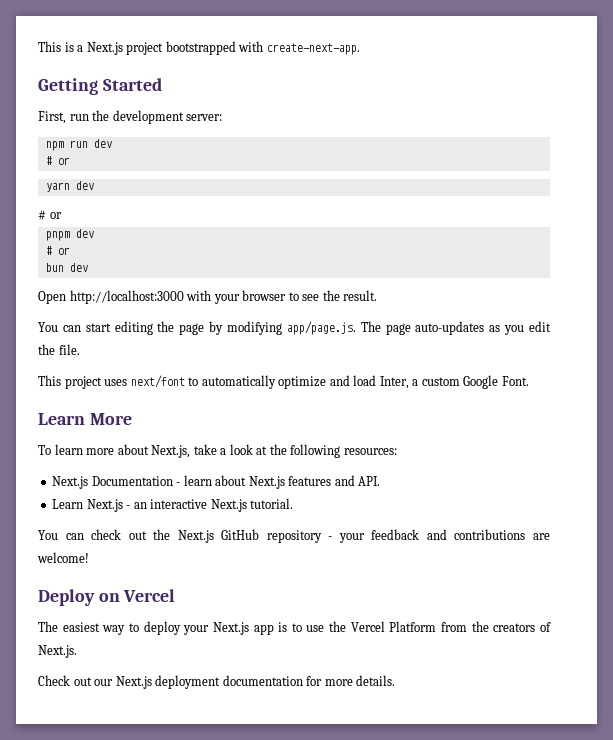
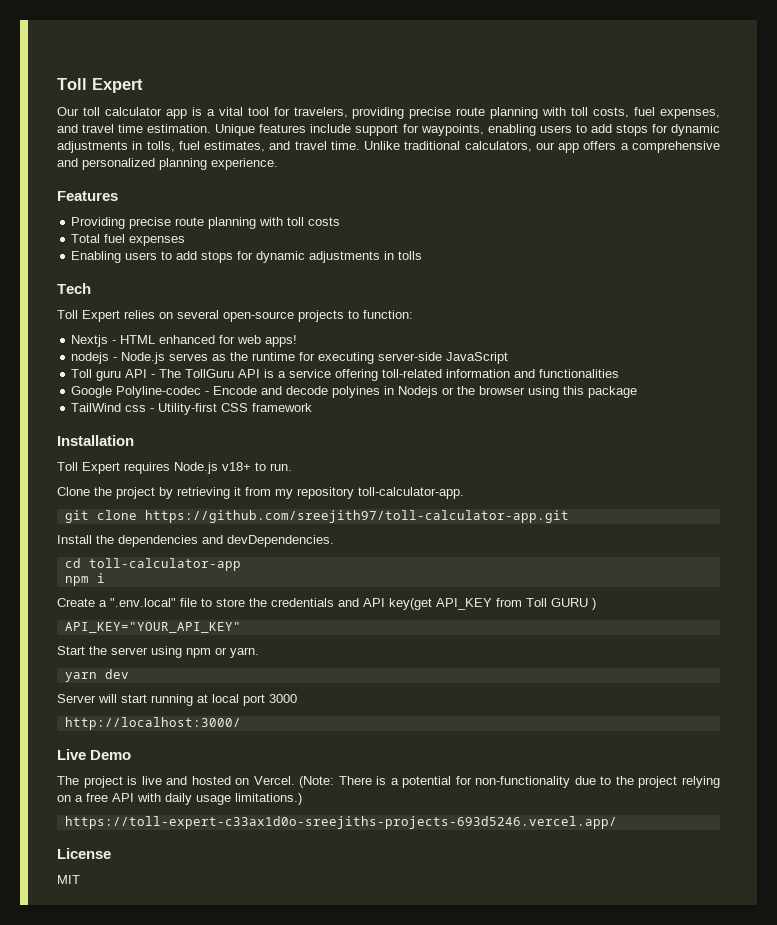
[38,41,360,55] [38,78,162,95] [38,110,223,124] [45,139,112,151] [45,156,70,165] This is a Next.js project bootstrapped with create-next-app. // Getting Started // First, run the development server: // npm run dev // # or -> [57,78,143,93] [57,107,721,119] [57,124,720,136] [57,141,720,153] [57,158,278,170] [57,191,118,201] [71,217,341,229] [71,234,186,246] [71,251,423,263] [57,283,91,294] [57,310,413,322] [71,335,298,347] [71,352,509,364] [71,369,620,381] [71,386,638,398] [71,403,313,415] [57,435,134,446] [57,462,292,474] [57,487,464,499] [64,510,569,523] [57,535,334,547] [64,558,241,571] [64,573,105,586] [57,598,596,610] [64,622,241,633] [57,646,259,658] Toll Expert // Our toll calculator app is a vital tool for travelers, providing precise route planning with toll costs, fuel expenses, and travel time estimation. Unique features include support for waypoints, enabling users to add stops for dynamic adjustments in tolls, fuel estimates, and travel time. Unlike traditional calculators, our app offers a comprehensive and personalized planning experience. // Features // Providing precise route planning with toll costs // Total fuel expenses // Enabling users to add stops for dynamic adjustments in tolls // Tech // Toll Expert relies on several open-source projects to function: // Nextjs - HTML enhanced for web apps! // nodejs - Node.js serves as the runtime for executing server-side JavaScript // Toll guru API - The TollGuru API is a service offering toll-related information and functionalities // Google Polyline-codec - Encode and decode polyines in Nodejs or the browser using this package // TailWind css - Utility-first CSS framework // Installation // Toll Expert requires Node.js v18+ to run. // Clone the project by retrieving it from my repository toll-calculator-app. // git clone https://github.com/sreejith97/toll-calculator-app.git // Install the dependencies and devDependencies. // cd toll-calculator-app // npm i // Create a ".env.local" file to store the credentials and API key(get API_KEY from Toll GURU ) // API_KEY="YOUR_API_KEY" // Start the server using npm or yarn.
[38,210,62,220] [45,229,94,241] [45,246,70,255] [45,263,88,272] [38,290,378,304] [38,321,551,335] [38,344,80,355] [38,375,529,389] [38,413,132,425] [38,444,397,458] [52,475,381,489] [52,498,294,512] [38,529,550,543] [37,552,89,563] [38,589,176,606] [38,621,551,635] [38,645,77,658] [38,675,396,689] # or // pnpm dev // # or // bun dev // Open http://localhost:3000 with your browser to see the result. // You can start editing the page by modifying app/page.js. The page auto-updates as you edit the file. // This project uses next/font to automatically optimize and load Inter, a custom Google Font. // Learn More // To learn more about Next.js, take a look at the following resources: // Next.js Documentation - learn about Next.js features and API. // Learn Next.js - an interactive Next.js tutorial. // You can check out the Next.js GitHub repository - your feedback and contributions are welcome! // Deploy on Vercel // The easiest way to deploy your Next.js app is to use the Vercel Platform from the creators of Next.js. // Check out our Next.js deployment documentation for more details. -> [57,694,297,706] [64,717,241,730] [57,749,132,760] [57,776,720,788] [57,793,302,805] [64,816,617,829] [57,848,111,859] [57,875,80,884] Server will start running at local port 3000 // http://localhost:3000/ // Live Demo // The project is live and hosted on Vercel. (Note: There is a potential for non-functionality due to the project relying on a free API with daily usage limitations.) // https://toll-expert-c33ax1d0o-sreejiths-projects-693d5246.vercel.app/ // License // MIT

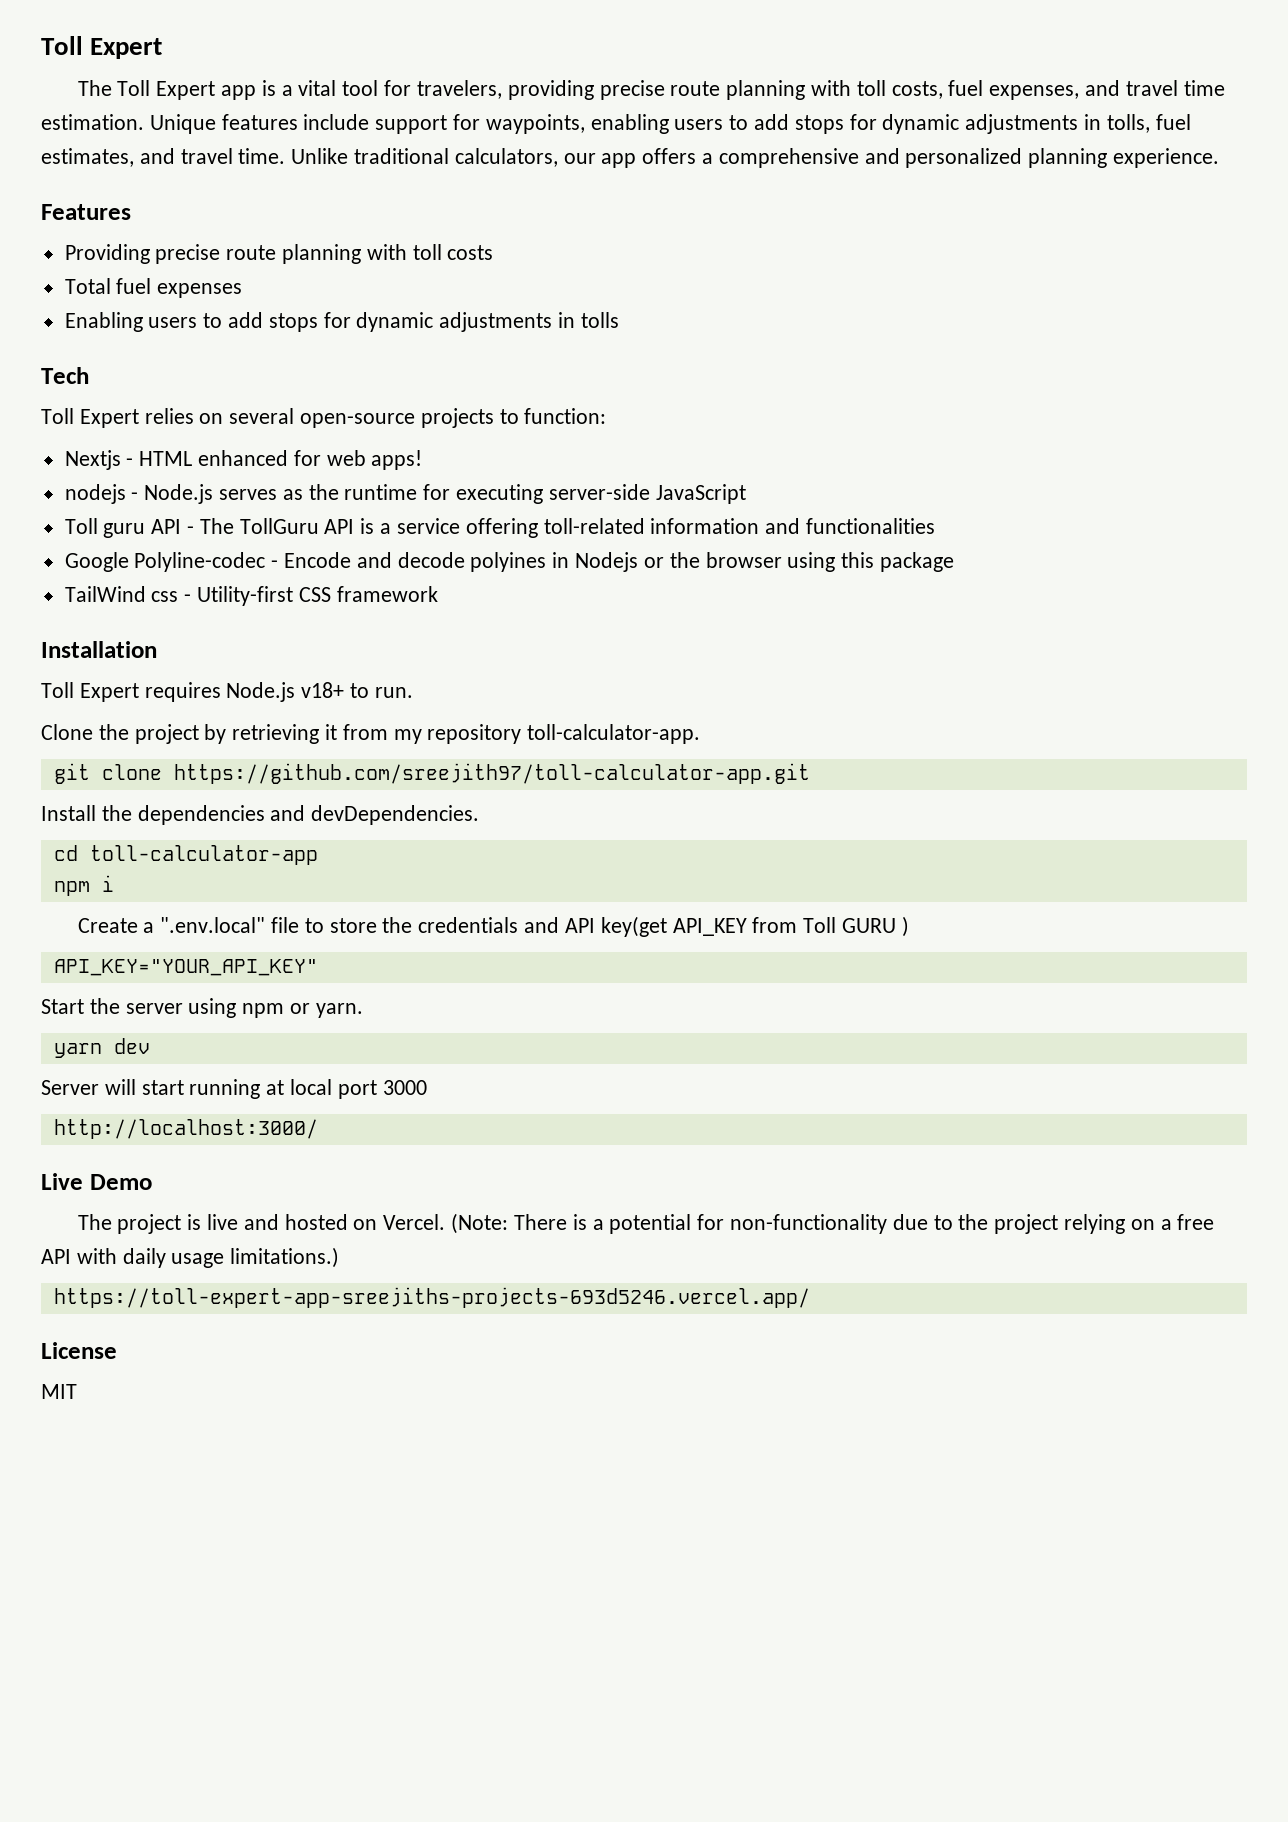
[57,107,162,116] Our toll calculator -> [77,80,216,100] The Toll Expert
[64,816,617,829] https://toll-expert-c33ax1d0o-sreejiths-projects-693d5246.vercel.app/ -> [53,1287,810,1308] https://toll-expert-app-sreejiths-projects-693d5246.vercel.app/

